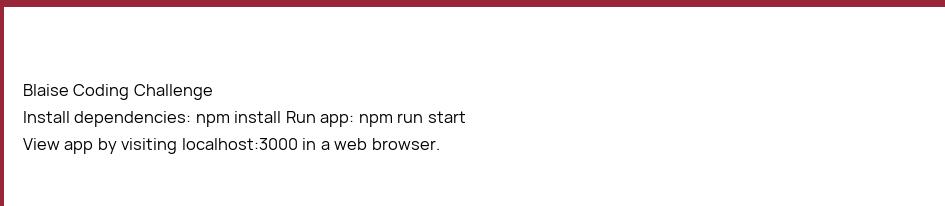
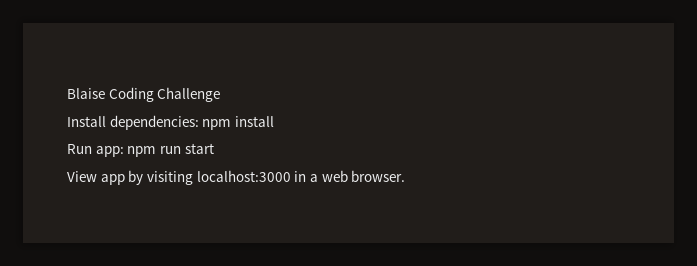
(282, 117) none -> (274, 121) //

